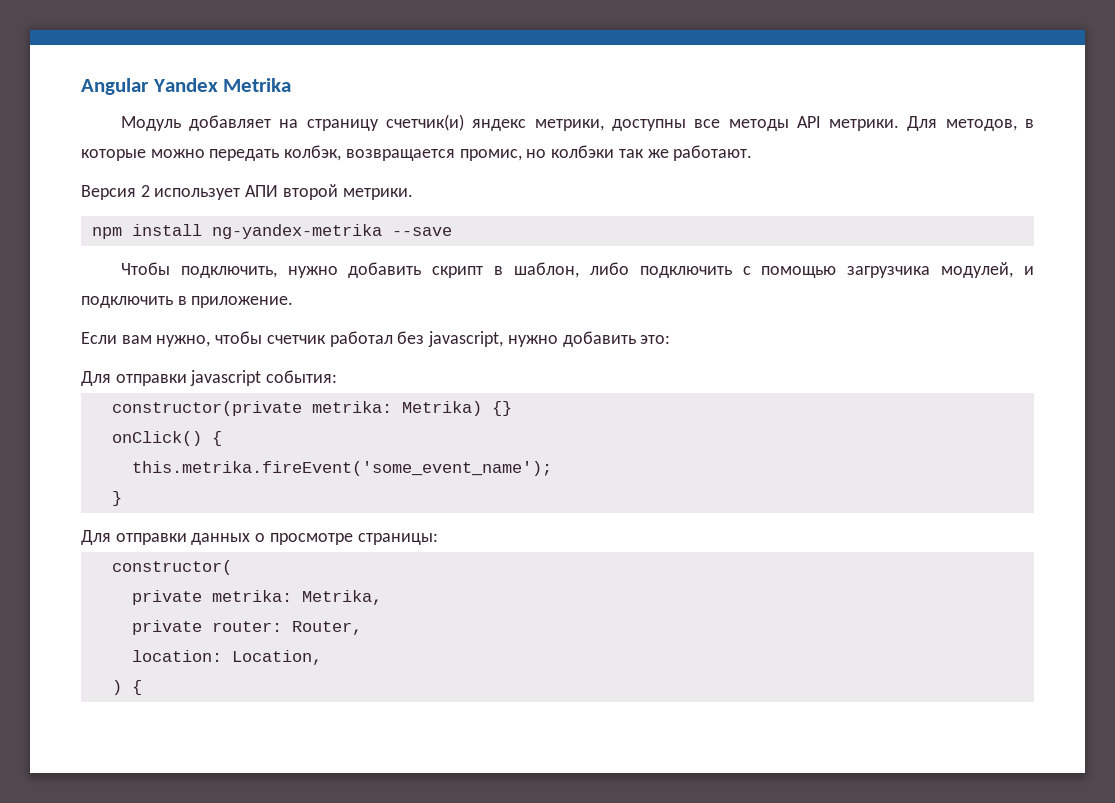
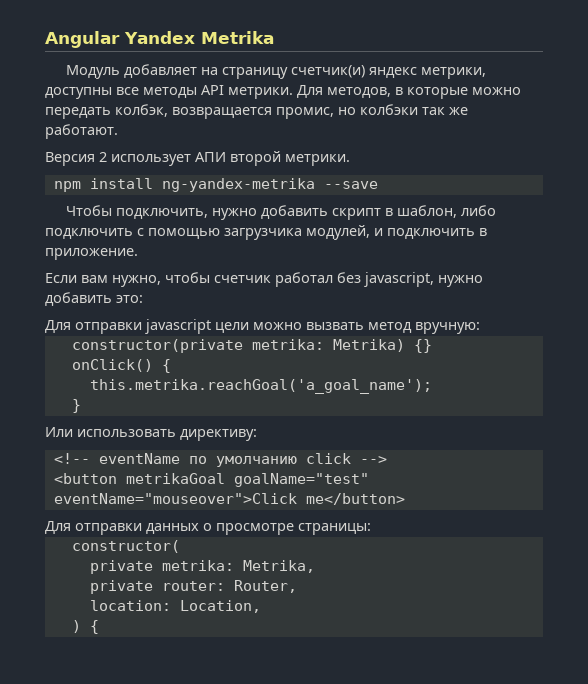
[266,370,338,383] события: -> [215,322,480,334] цели можно вызвать метод вручную:
[131,461,552,476] this.metrika.fireEvent('some_event_name'); -> [89,379,432,394] this.metrika.reachGoal('a_goal_name');
(122, 498) none -> [45,427,257,441] [53,453,387,467] [53,473,369,487] [53,493,405,505] // Или использовать директиву: // <!-- eventName по умолчанию click --> // <button metrikaGoal goalName="test" eventName="mouseover">Click me</button>

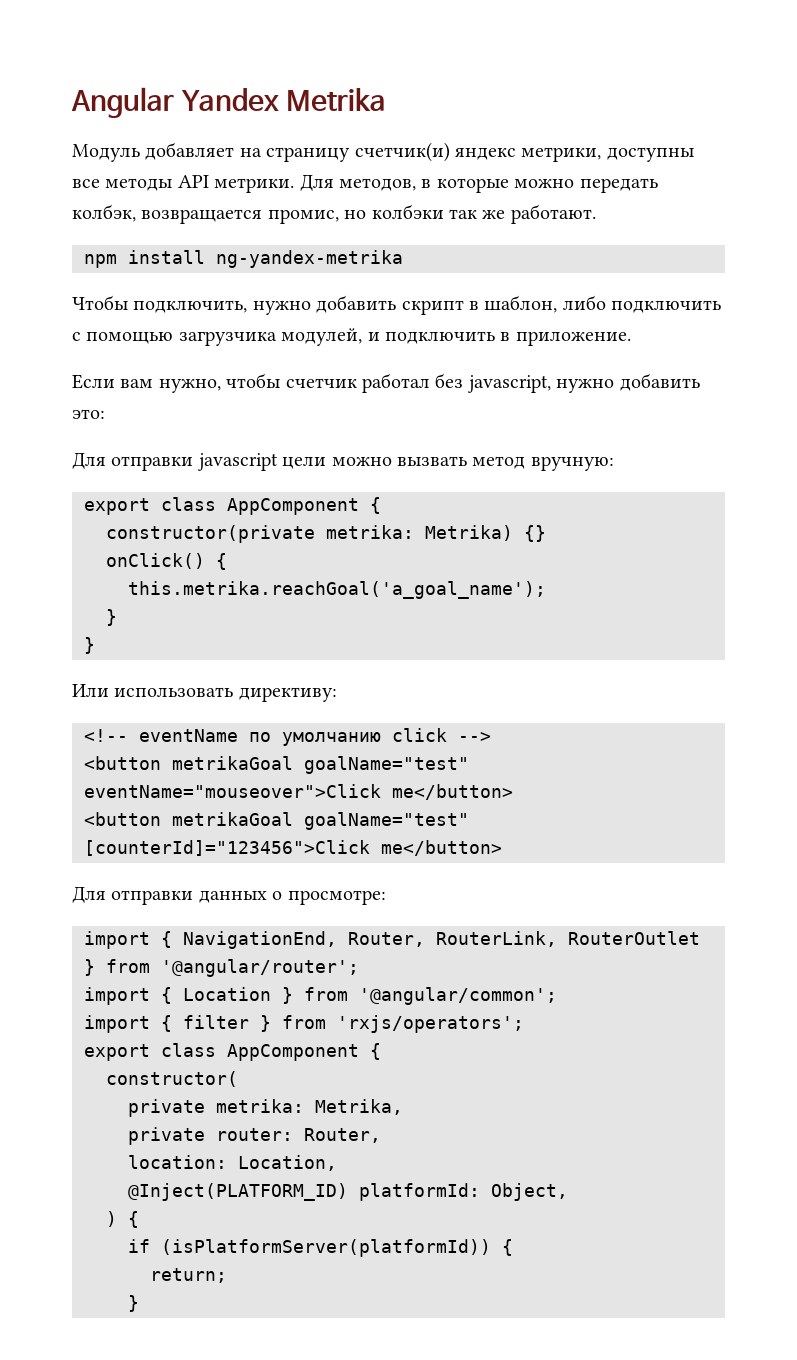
[45,151,350,166] // Версия 2 использует АПИ второй метрики. -> (596, 214) none
[323,181,378,189] --save -> (403, 259) none
(480, 328) none -> [84,497,381,515] // export class AppComponent {
(81, 406) none -> [84,637,95,654] // }
(405, 499) none -> [84,812,469,830] [84,840,502,856] // <button metrikaGoal goalName="test" [counterId]="123456">Click me</button>
[216,523,371,535] просмотре страницы: -> [287,890,386,905] [84,931,700,949] [84,959,359,977] [84,987,557,1005] [84,1015,524,1033] [84,1043,381,1061] просмотре: // import { NavigationEnd, Router, RouterLink, RouterOutlet } from '@angular/router'; // import { Location } from '@angular/common'; // import { filter } from 'rxjs/operators'; // export class AppComponent {
(261, 606) none -> [128,1183,568,1201] // @Inject(PLATFORM_ID) platformId: Object,
(99, 627) none -> [128,1239,513,1257] [150,1268,227,1283] [128,1295,139,1312] // if (isPlatformServer(platformId)) { // return; // }

